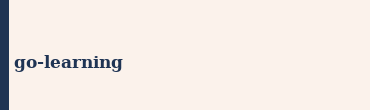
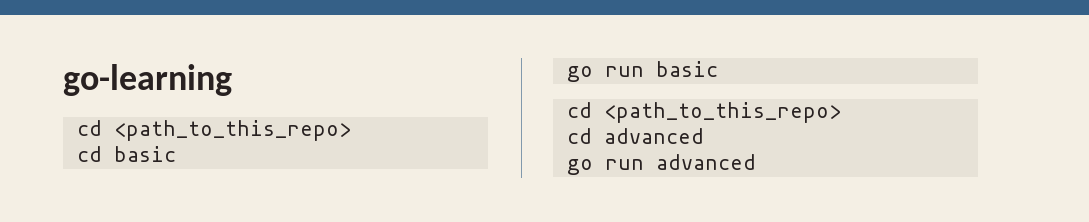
(123, 63) none -> [76,120,351,141] [76,146,176,162] [566,61,718,82] [566,102,841,123] [566,128,704,144] [566,154,756,175] // cd <path_to_this_repo> // cd basic // go run basic // cd <path_to_this_repo> // cd advanced // go run advanced

